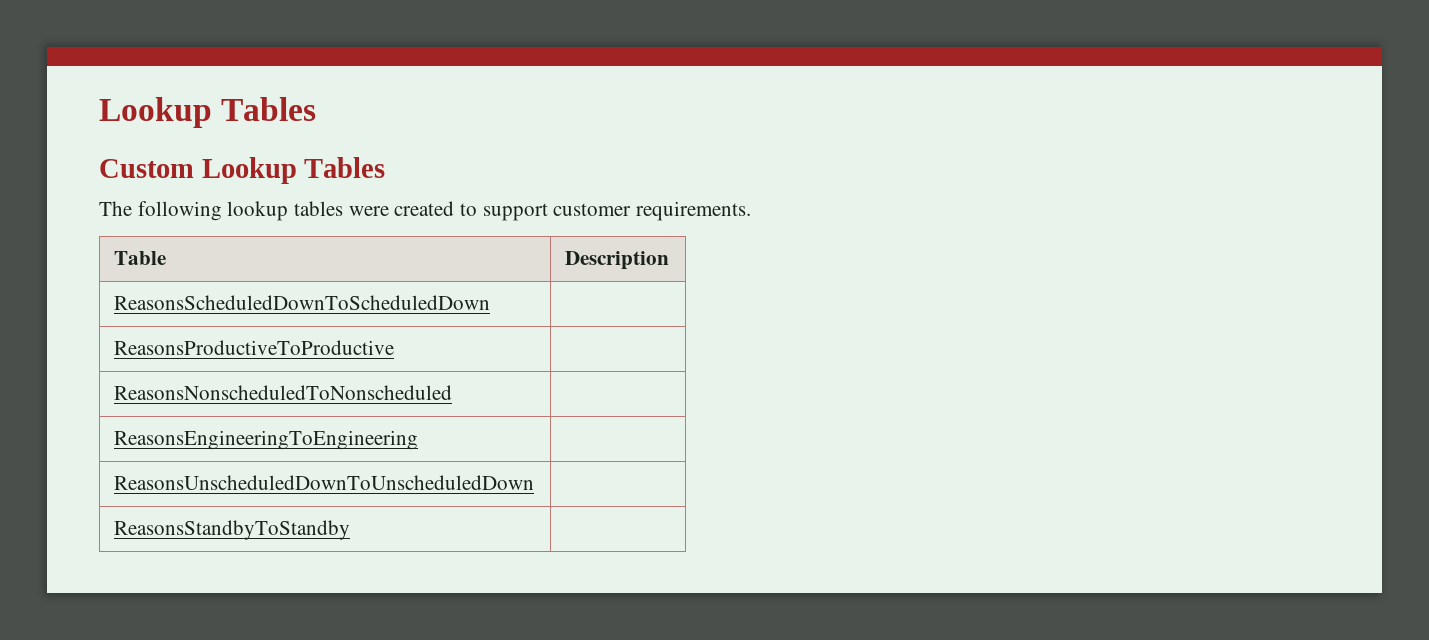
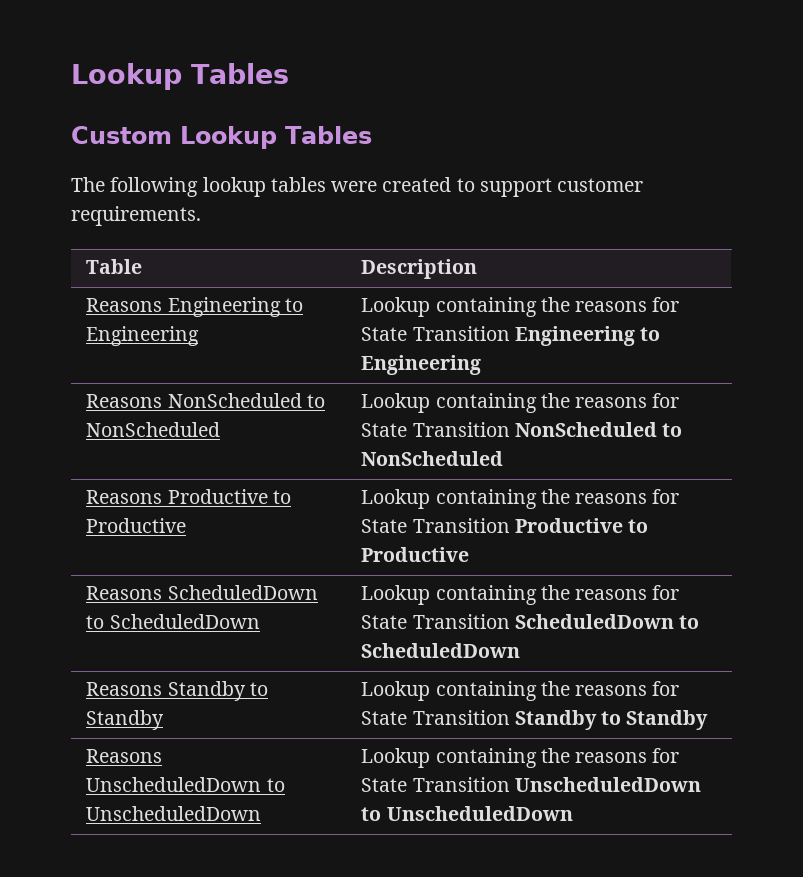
[114,295,491,310] [114,340,395,355] [114,385,453,400] [114,430,419,450] [114,475,535,490] [114,520,351,540] ReasonsScheduledDownToScheduledDown | // ReasonsProductiveToProductive | // ReasonsNonscheduledToNonscheduled | // ReasonsEngineeringToEngineering | // ReasonsUnscheduledDownToUnscheduledDown | // ReasonsStandbyToStandby | -> [86,297,303,317] [86,326,200,346] [361,297,680,317] [361,326,661,346] [361,355,482,375] [86,393,325,408] [86,422,221,437] [361,393,680,413] [361,422,683,437] [361,451,504,466] [86,489,291,504] [86,518,187,533] [361,489,680,509] [361,518,649,533] [361,547,470,562] [86,585,318,600] [86,614,260,629] [361,585,680,605] [361,614,700,629] [361,643,521,658] [86,681,268,701] [86,710,165,730] [361,681,680,701] [361,710,709,730] [86,749,163,763] [86,777,285,792] [86,806,262,821] [361,748,680,768] [361,777,701,792] [361,806,573,821] Reasons Engineering to Engineering | Lookup containing the reasons for State Transition Engineering to Engineering // Reasons NonScheduled to NonScheduled | Lookup containing the reasons for State Transition NonScheduled to NonScheduled // Reasons Productive to Productive | Lookup containing the reasons for State Transition Productive to Productive // Reasons ScheduledDown to ScheduledDown | Lookup containing the reasons for State Transition ScheduledDown to ScheduledDown // Reasons Standby to Standby | Lookup containing the reasons for State Transition Standby to Standby // Reasons UnscheduledDown to UnscheduledDown | Lookup containing the reasons for State Transition UnscheduledDown to UnscheduledDown

